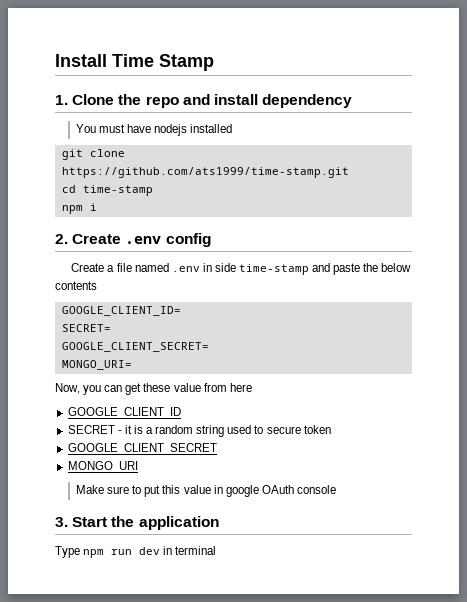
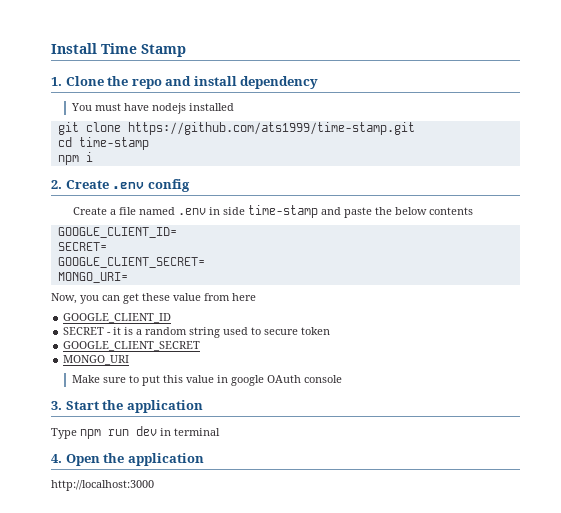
(217, 550) none -> [51,453,204,466] [51,480,154,491] // 4. Open the application // http://localhost:3000

